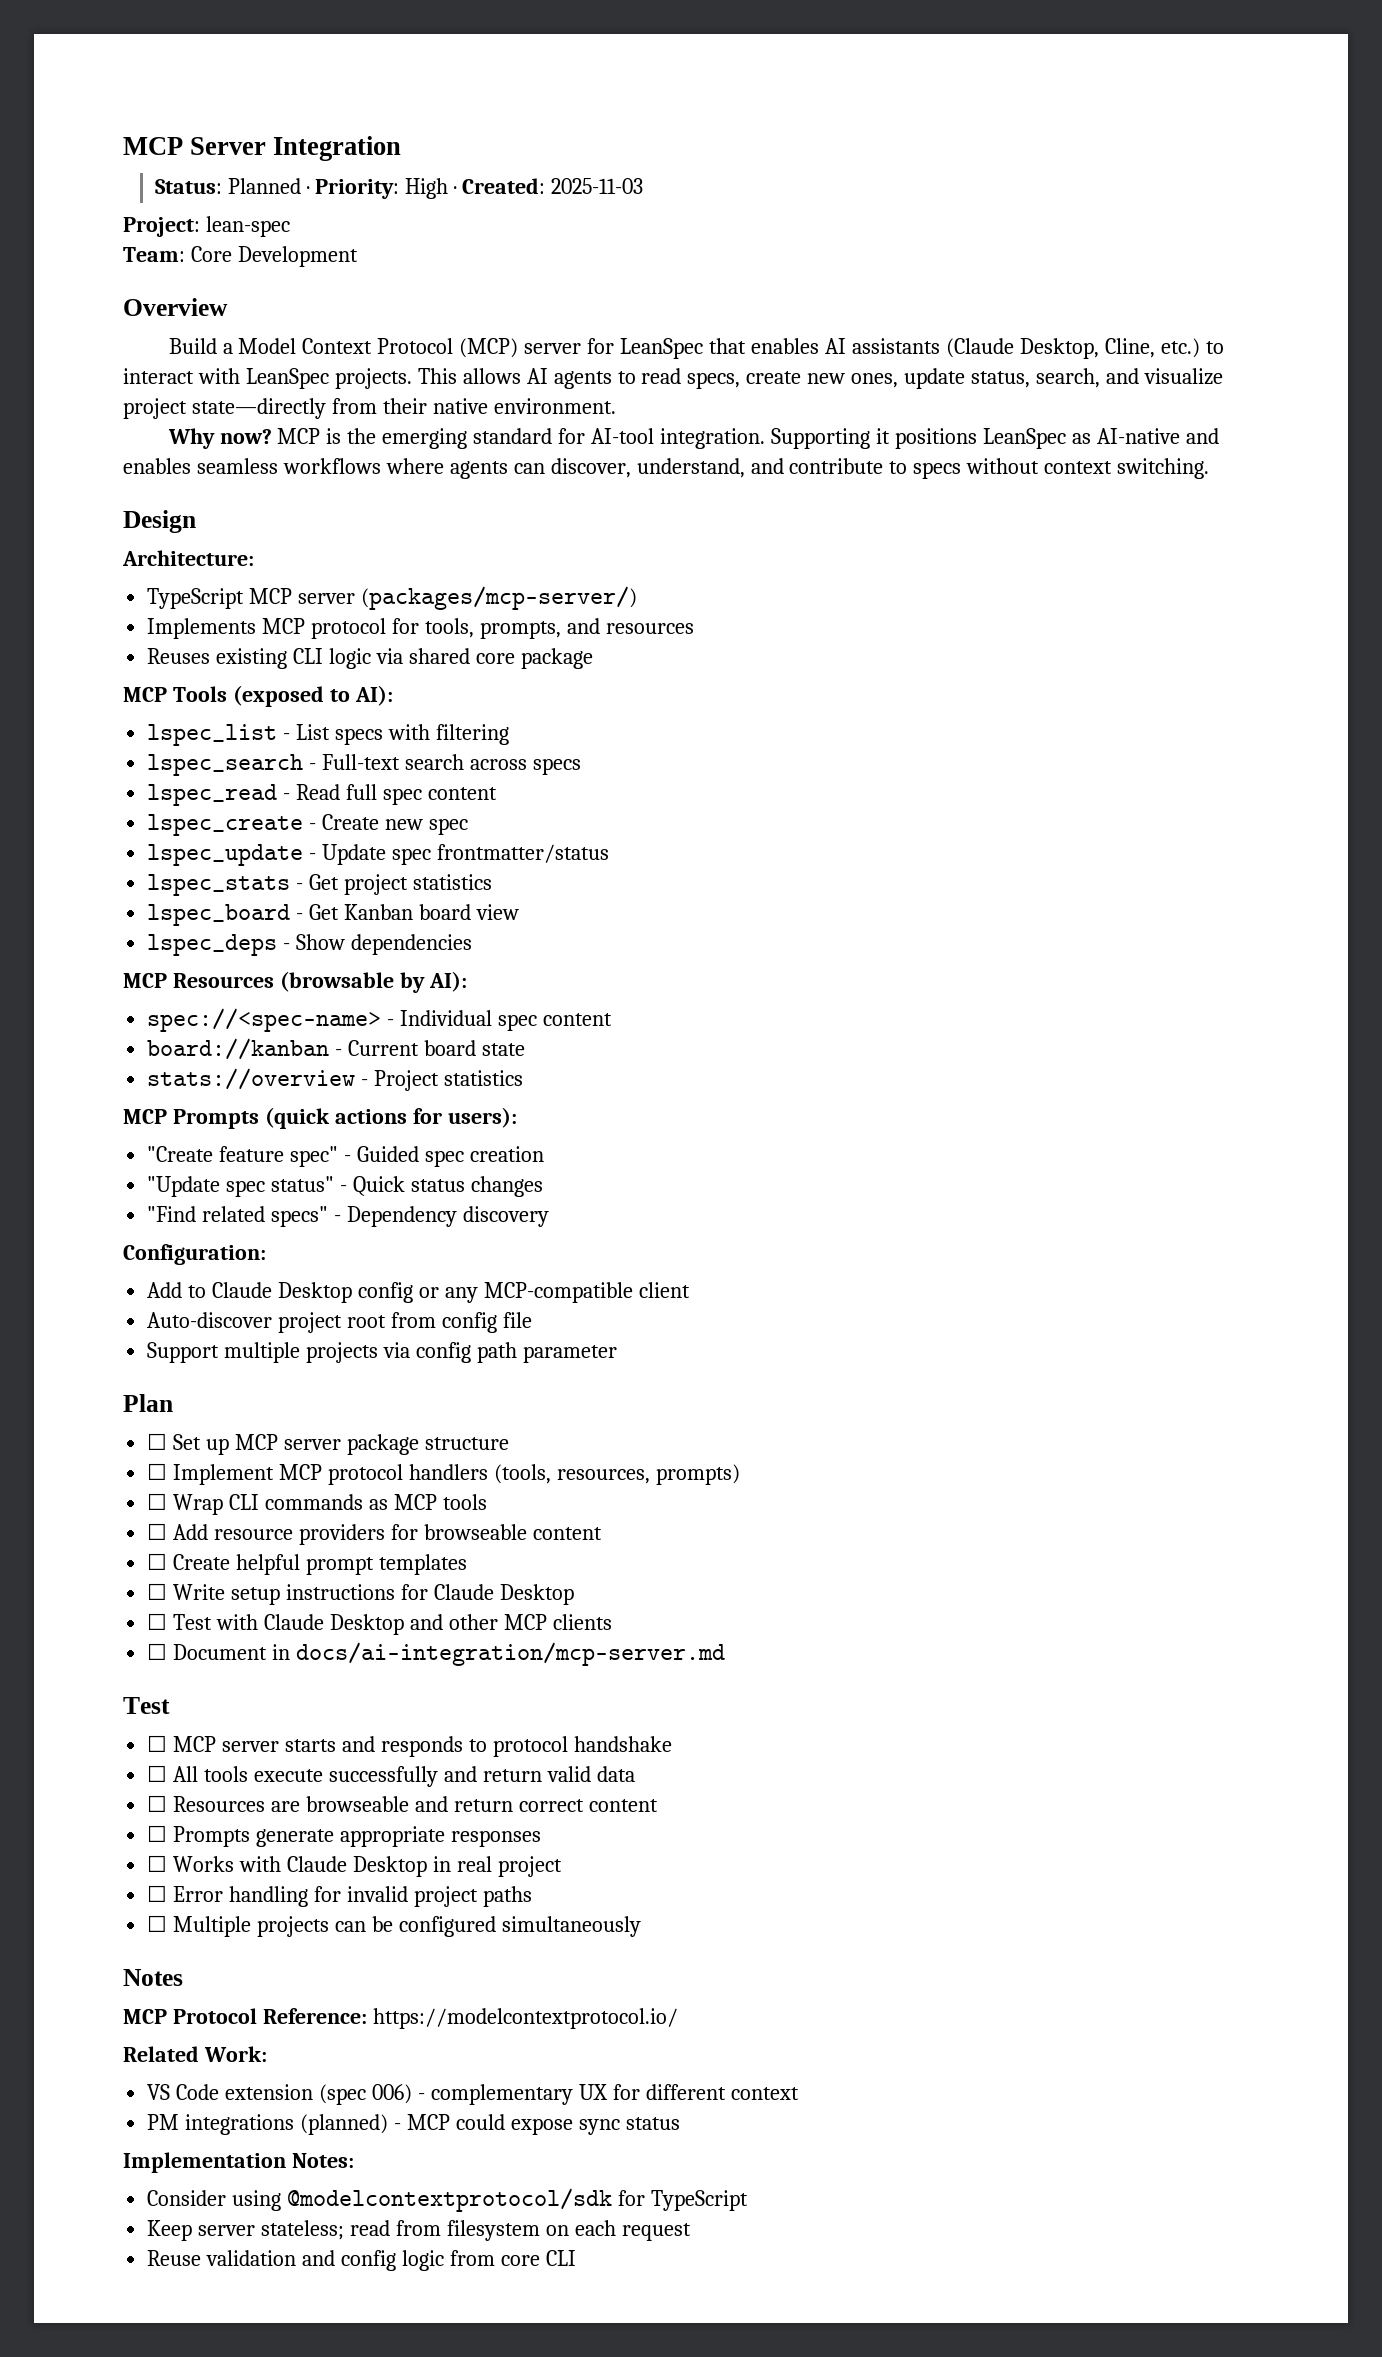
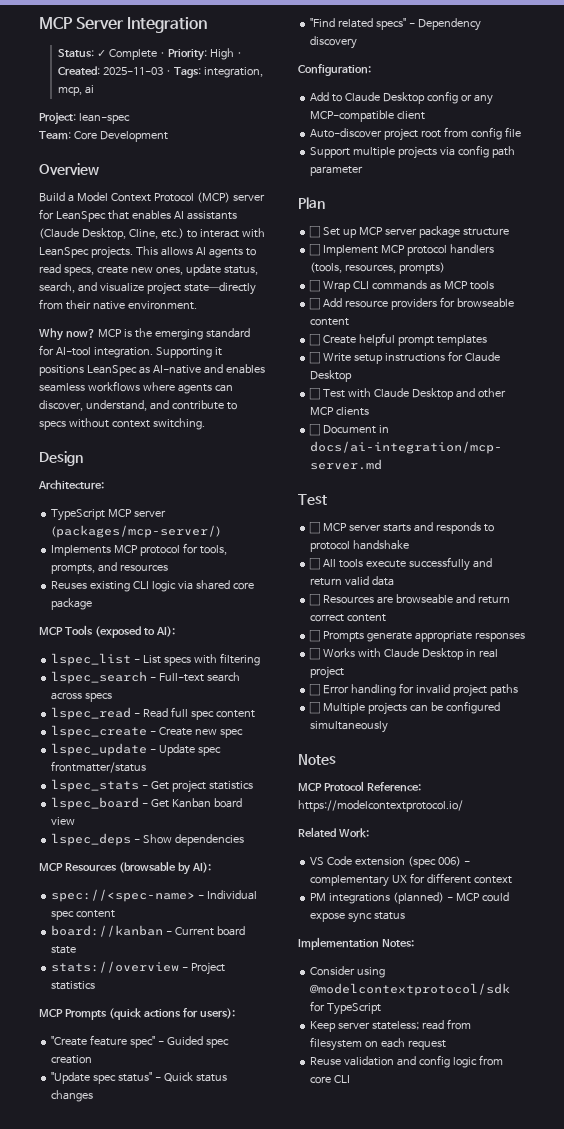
[228,178,302,194] Planned -> [96,49,157,60] ✓ Complete
(643, 186) none -> [165,67,263,78] [57,85,94,96] · Tags: integration, mcp, ai

